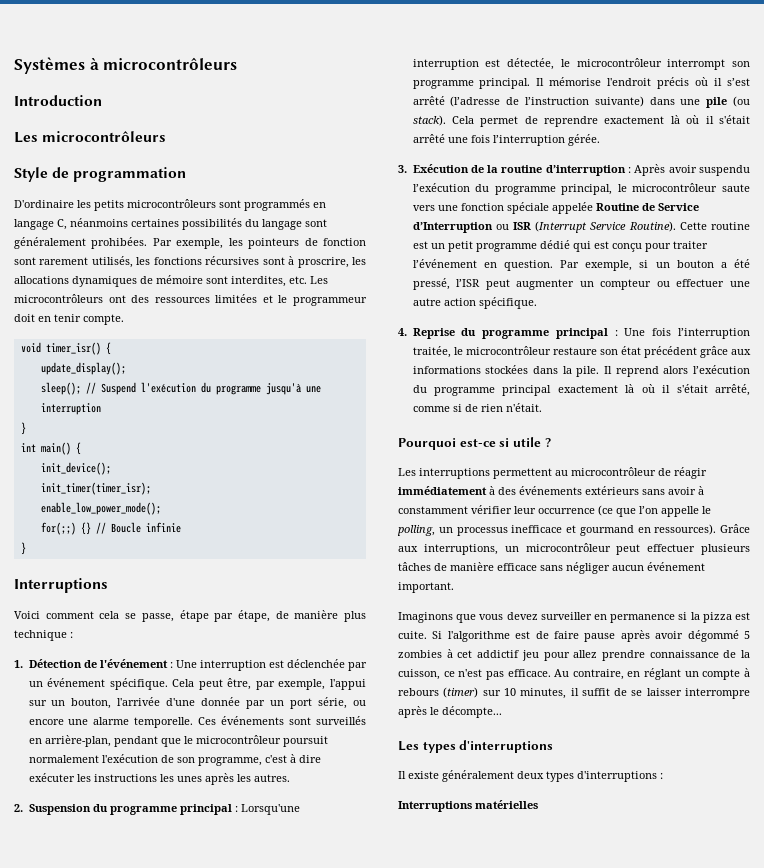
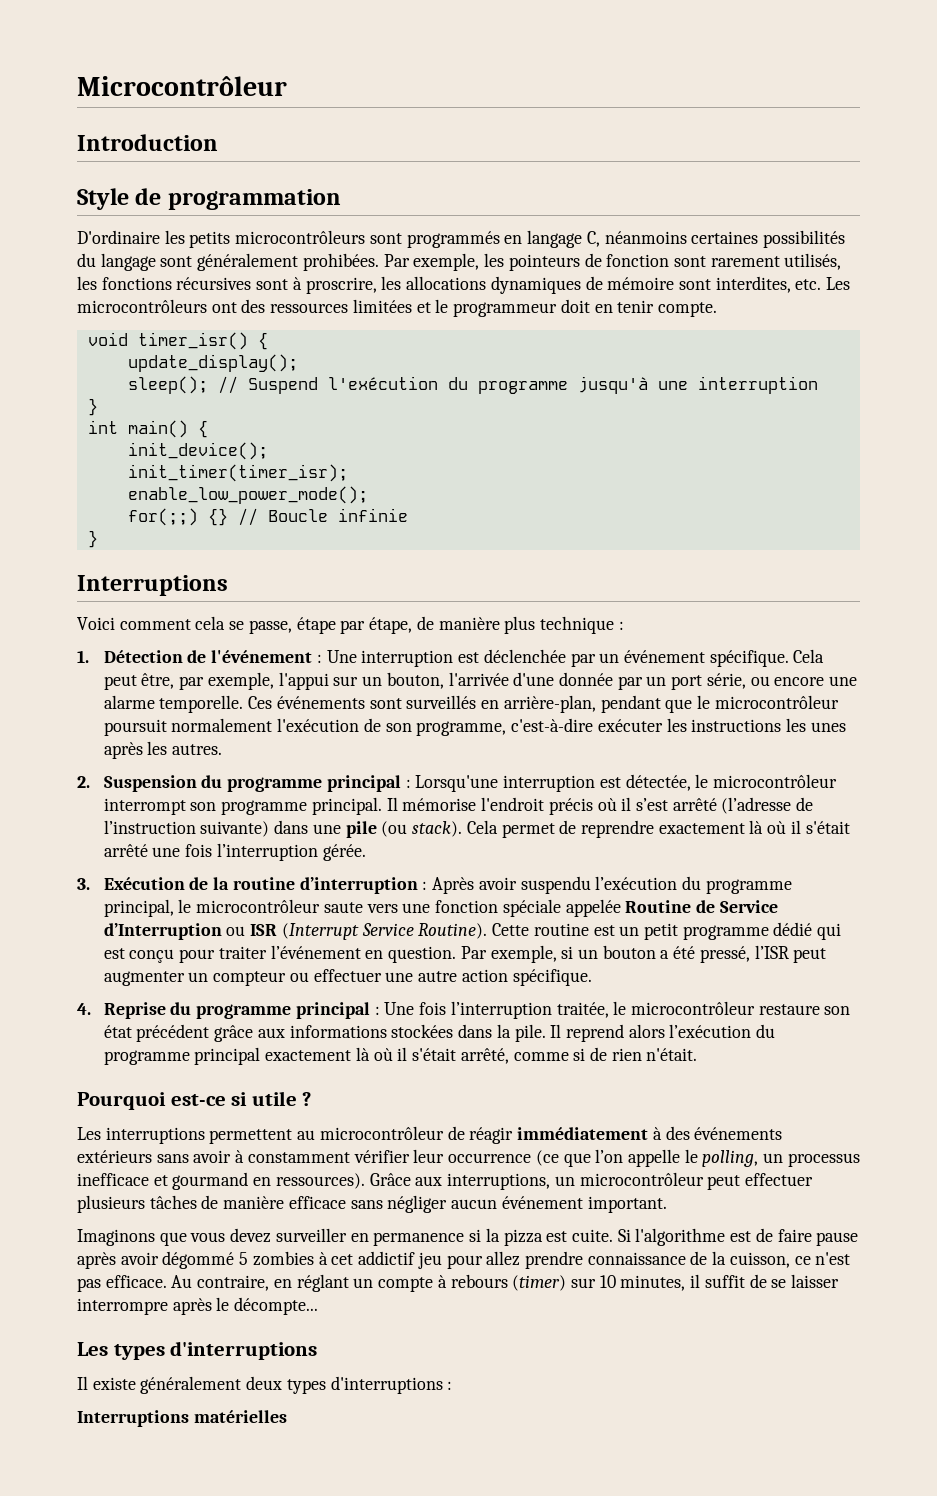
[14,57,238,74] Systèmes à microcontrôleurs -> [77,76,287,96] Microcontrôleur
[14,131,167,143] // Les microcontrôleurs -> (218, 142) none
[264,754,321,763] c'est à dire -> [511,718,594,732] c'est-à-dire

